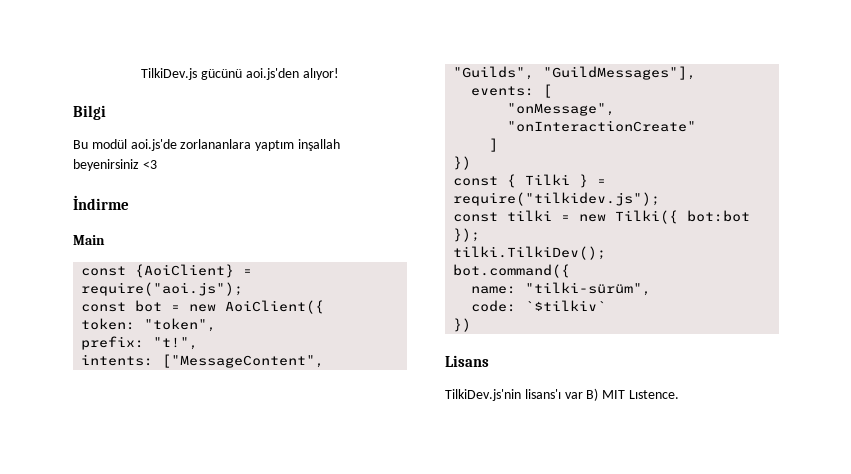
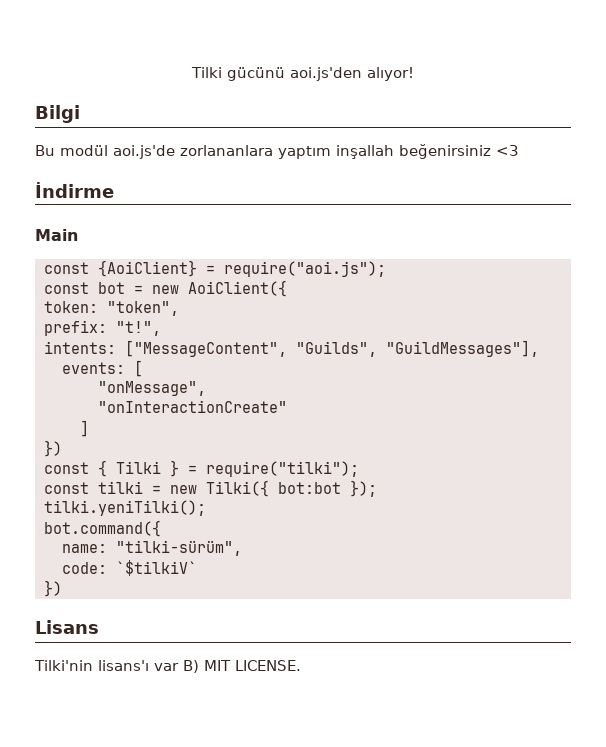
[141,68,198,80] TilkiDev.js -> [191,67,222,78] Tilki
[73,159,139,171] beyenirsiniz -> [399,144,491,159] beğenirsiniz
[453,192,661,206] require("tilkidev.js"); -> [206,461,359,477] require("tilki");
[453,246,607,260] tilki.TilkiDev(); -> [44,500,206,516] tilki.yeniTilki();
[525,300,607,311] `$tilkiv` -> [116,560,197,576] `$tilkiV`
[445,389,521,401] TilkiDev.js'nin -> [34,660,93,671] Tilki'nin
[628,390,679,399] Lıstence. -> [235,660,301,671] LICENSE.

